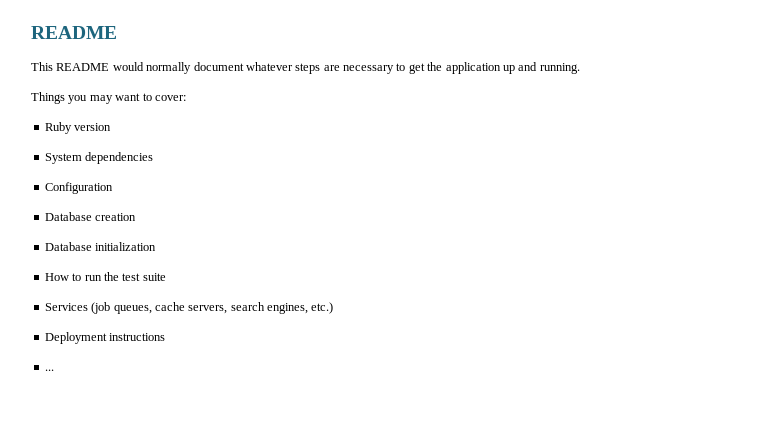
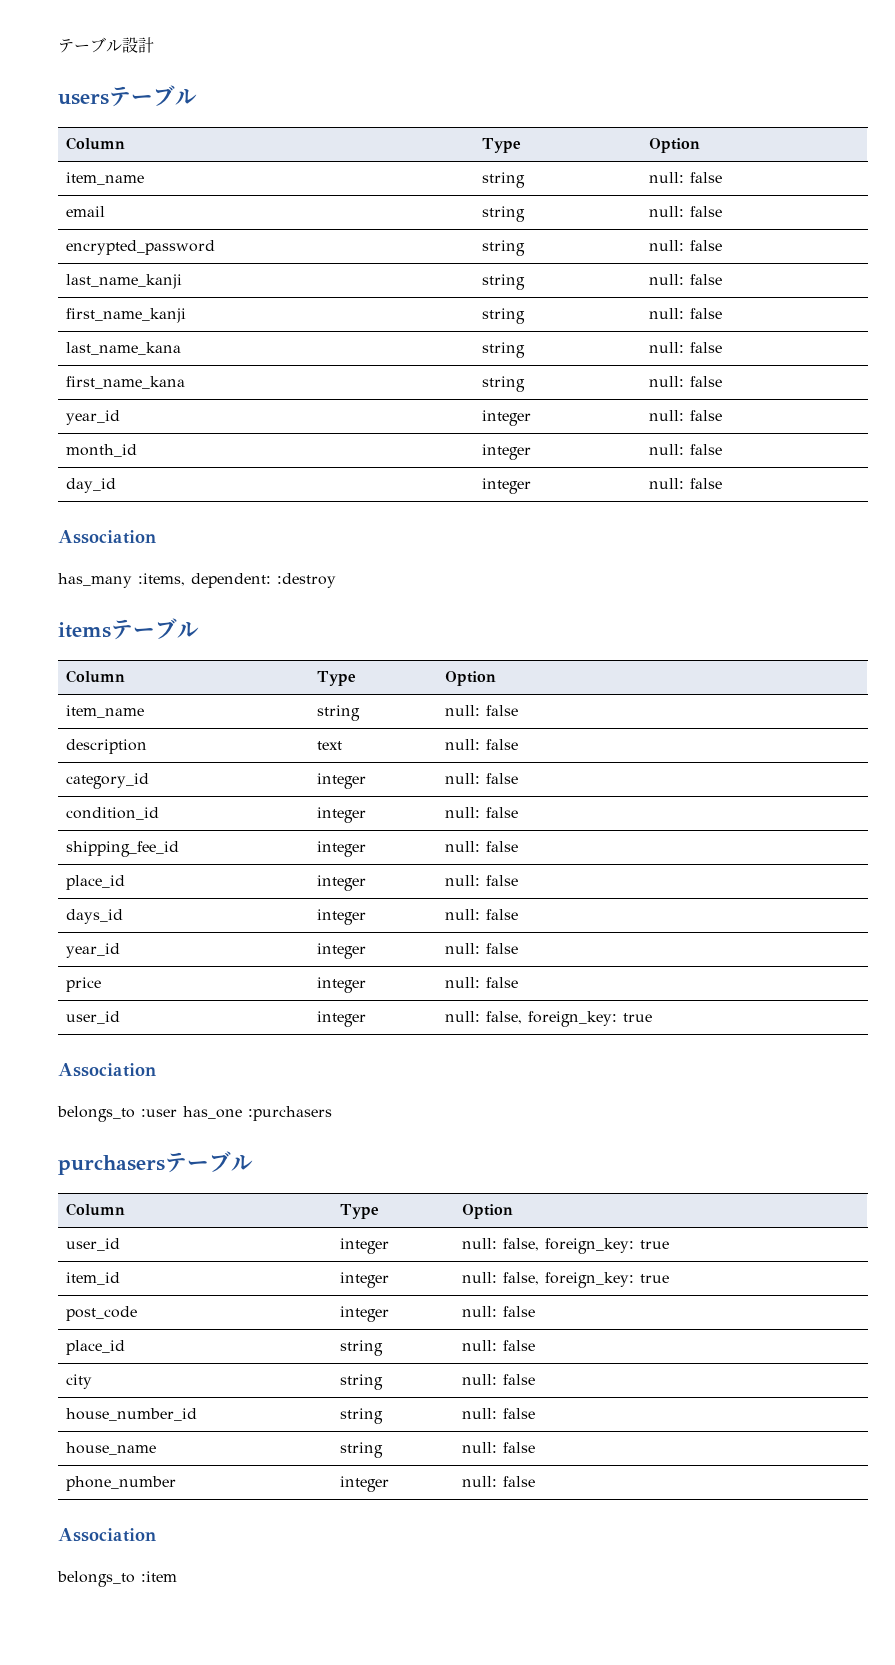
[31,26,117,39] [31,62,580,74] [31,92,186,104] [44,122,112,134] [44,152,154,164] [44,182,113,194] [44,212,137,221] [44,242,157,251] [44,272,166,281] [44,302,334,314] [44,332,166,344] [44,369,54,371] README // This README would normally document whatever steps are necessary to get the application up and running. // Things you may want to cover: // Ruby version // System dependencies // Configuration // Database creation // Database initialization // How to run the test suite // Services (job queues, cache servers, search engines, etc.) // Deployment instructions // ... -> [58,37,154,53] [58,85,197,107] [66,137,126,150] [482,138,522,153] [649,138,701,153] [66,172,145,185] [482,172,526,188] [649,172,723,183] [66,206,106,217] [482,206,526,222] [649,206,723,217] [66,240,216,255] [482,240,526,256] [649,240,723,251] [66,274,183,289] [482,274,526,290] [649,274,723,285] [66,308,187,323] [482,308,526,324] [649,308,723,319] [66,342,182,355] [482,342,526,358] [649,342,723,353] [66,376,186,389] [482,376,526,392] [649,376,723,387] [66,410,121,425] [482,410,532,426] [649,410,723,421] [66,444,138,457] [482,444,532,460] [649,444,723,455] [66,478,117,493] [482,478,532,494] [649,478,723,489] [58,530,156,544] [58,573,336,588] [58,618,199,640] [66,670,126,683] [317,671,357,686] [445,671,497,686] [66,705,145,718] [317,705,361,721] [445,705,519,716] [66,739,148,754] [317,741,343,750] [445,739,519,750] [66,773,150,789] [317,773,367,789] [445,773,519,784] [66,807,160,820] [317,807,367,823] [445,807,519,818] [66,841,180,857] [317,841,367,857] [445,841,519,852] [66,875,126,890] [317,875,367,891] [445,875,519,886] [66,909,124,924] [317,909,367,925] [445,909,519,920] [66,943,121,958] [317,943,367,959] [445,943,519,954] [66,977,102,992] [317,977,367,993] [445,977,519,988] [66,1011,121,1024] [317,1011,367,1027] [445,1011,653,1027] [58,1063,156,1077] [57,1106,332,1122] [58,1151,253,1175] [66,1203,126,1216] [340,1204,380,1219] [462,1204,514,1219] [66,1238,121,1251] [340,1238,390,1254] [462,1238,670,1254] [66,1272,121,1285] [340,1272,390,1288] [462,1272,670,1288] [66,1306,138,1321] [340,1306,390,1322] [462,1306,536,1317] [66,1340,126,1355] [340,1340,384,1356] [462,1340,536,1351] [66,1374,93,1389] [340,1374,384,1390] [462,1374,536,1385] [66,1408,198,1421] [340,1408,384,1424] [462,1408,536,1419] [66,1442,157,1455] [340,1442,384,1458] [462,1442,536,1453] [66,1476,177,1491] [340,1476,390,1492] [462,1476,536,1487] [58,1528,156,1542] [57,1571,177,1587] テーブル設計 // usersテーブル // Column | Type | Option // item_name | string | null: false // email | string | null: false // encrypted_password | string | null: false // last_name_kanji | string | null: false // first_name_kanji | string | null: false // last_name_kana | string | null: false // first_name_kana | string | null: false // year_id | integer | null: false // month_id | integer | null: false // day_id | integer | null: false // Association // has_many :items, dependent: :destroy // itemsテーブル // Column | Type | Option // item_name | string | null: false // description | text | null: false // category_id | integer | null: false // condition_id | integer | null: false // shipping_fee_id | integer | null: false // place_id | integer | null: false // days_id | integer | null: false // year_id | integer | null: false // price | integer | null: false // user_id | integer | null: false, foreign_key: true // Association // belongs_to :user has_one :purchasers // purchasersテーブル // Column | Type | Option // user_id | integer | null: false, foreign_key: true // item_id | integer | null: false, foreign_key: true // post_code | integer | null: false // place_id | string | null: false // city | string | null: false // house_number_id | string | null: false // house_name | string | null: false // phone_number | integer | null: false // Association // belongs_to :item

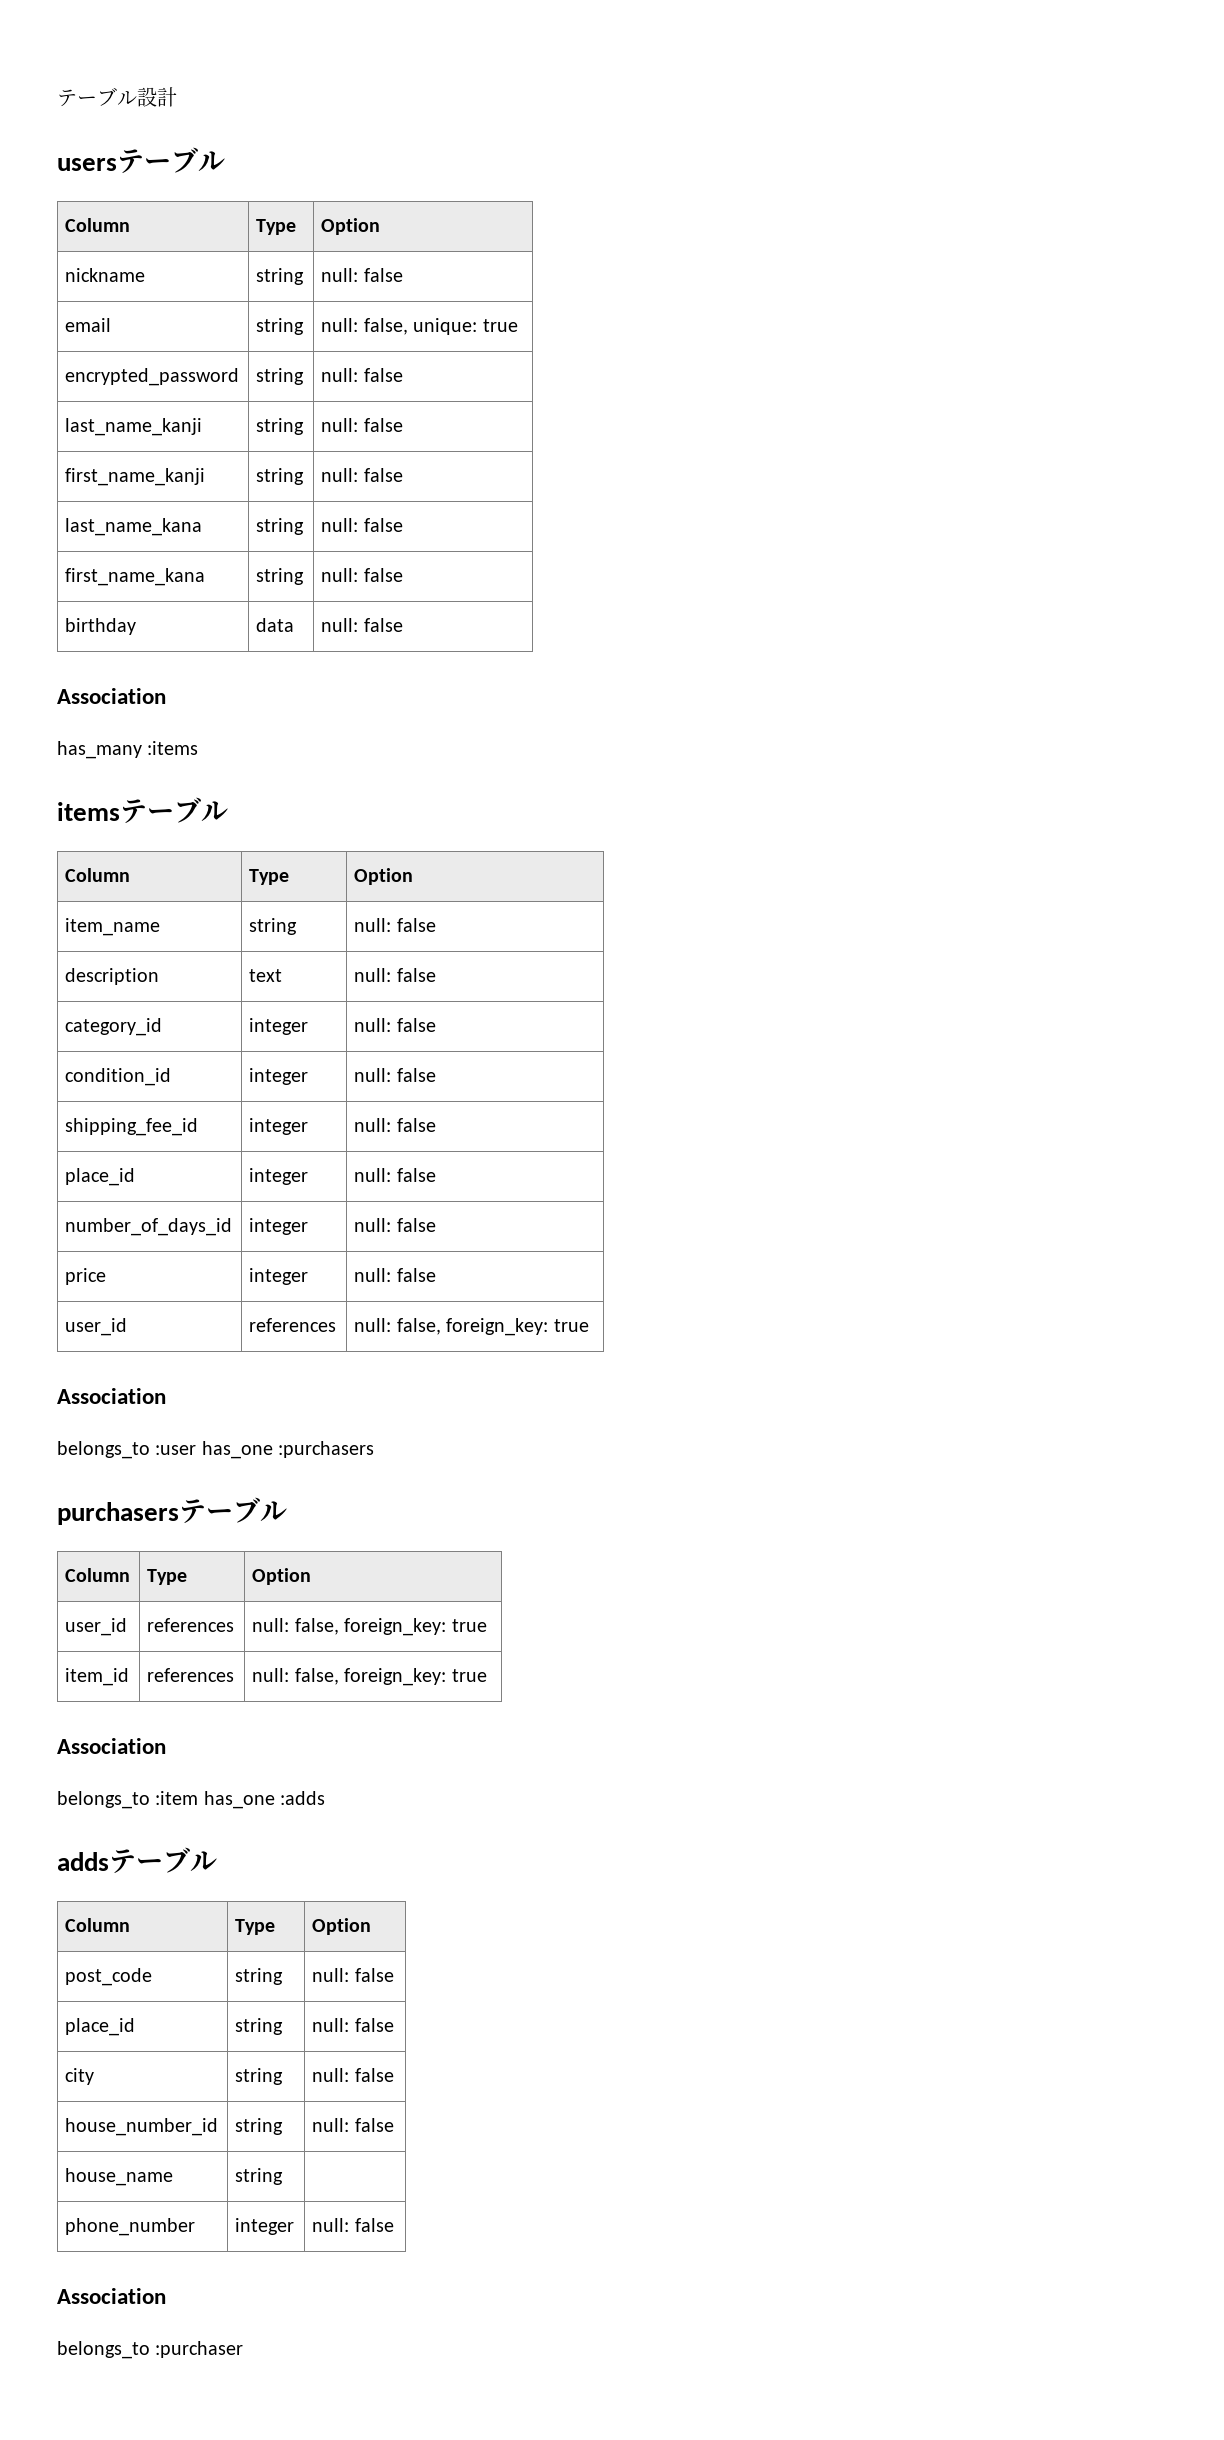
[66,172,145,185] item_name -> [65,268,146,282] nickname
[690,206,723,217] false -> [363,318,518,335] false, unique: true
[66,410,121,425] [482,410,532,426] [649,410,723,421] [66,444,138,457] [482,444,532,460] [649,444,723,455] [66,478,117,493] [482,478,532,494] year_id | integer | null: false // month_id | integer | null: false // day_id | integer -> [65,618,137,635] [256,618,295,632] birthday | data
[138,573,336,588] :items, dependent: :destroy -> [147,741,199,755] :items
[66,909,124,924] [317,909,367,925] [445,909,519,920] [66,943,121,958] days_id | integer | null: false // year_id -> [65,1218,233,1236] number_of_days_id
[317,1011,367,1027] integer -> [249,1318,337,1332] references
[340,1238,390,1254] integer -> [147,1618,235,1632] references
[340,1272,390,1288] [462,1272,670,1288] integer | null: false, foreign_key: true -> [147,1668,235,1682] [252,1668,487,1686] [57,1738,166,1754] [57,1791,326,1809] [57,1847,217,1873] [65,1918,131,1932] [235,1919,276,1935] [312,1918,372,1935] references | null: false, foreign_key: true // Association // belongs_to :item has_one :adds // addsテーブル // Column | Type | Option
[340,1306,390,1322] integer -> [235,1968,284,1985] string
[462,1442,536,1453] null: false -> (284, 2176) none
[141,1571,177,1582] :item -> [155,2341,244,2358] :purchaser

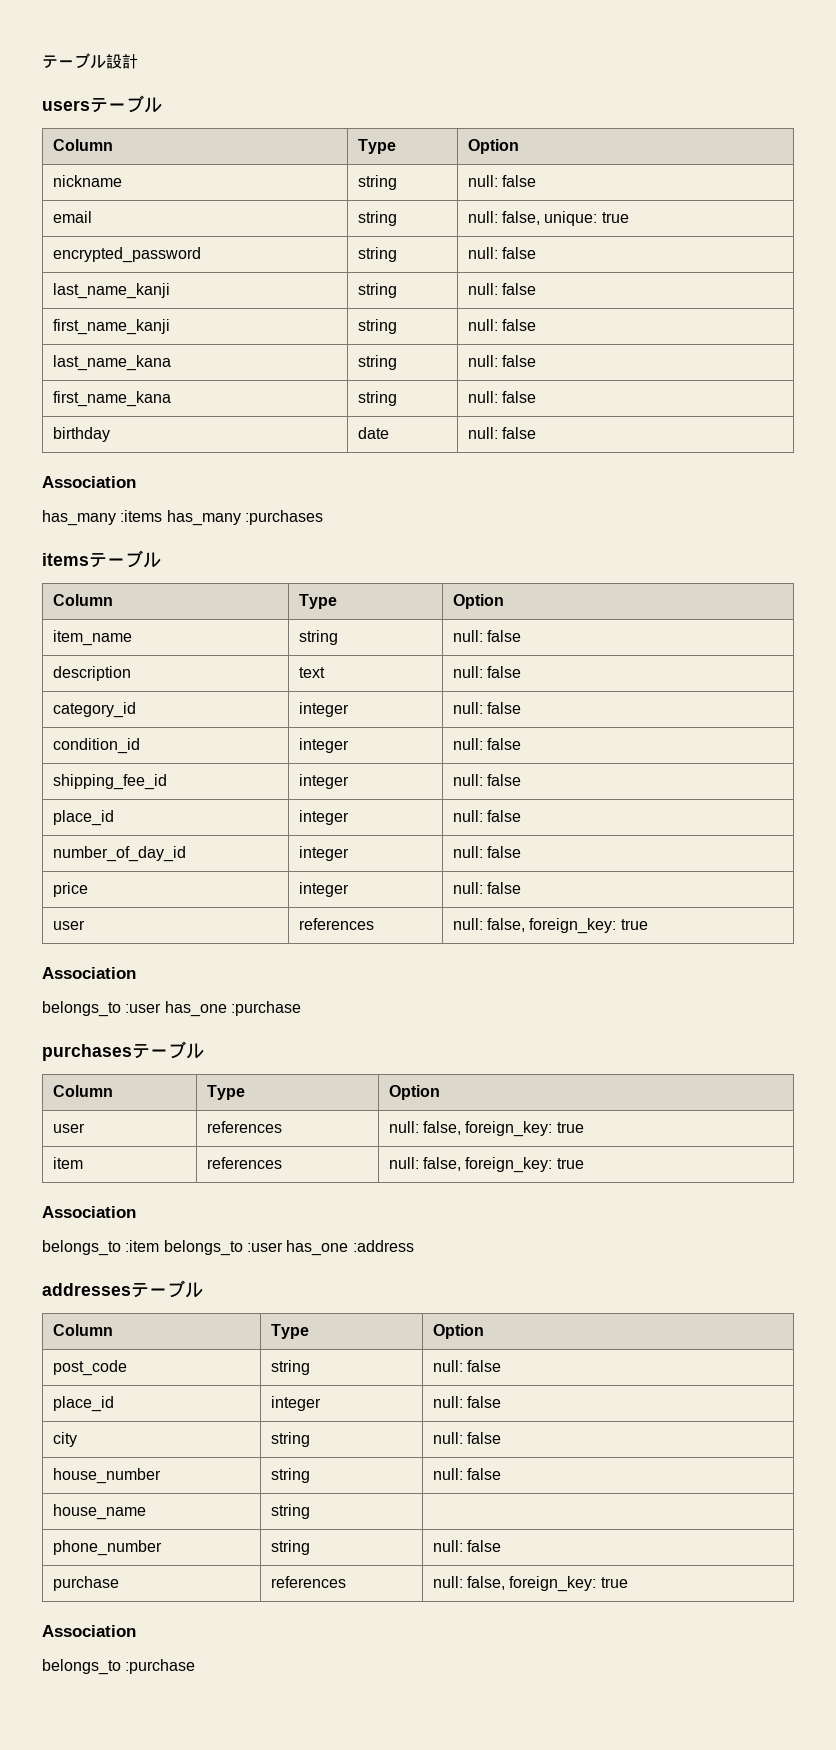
[256,618,295,632] data -> [357,427,389,439] date
(199, 748) none -> [166,510,323,526] has_many :purchases
[65,1218,233,1236] number_of_days_id -> [52,846,186,862] number_of_day_id
[65,1318,128,1336] user_id -> [52,920,85,930] user
[278,1441,375,1458] [57,1497,287,1525] [65,1568,131,1582] [147,1569,188,1585] [252,1568,312,1585] [65,1618,128,1636] [147,1618,235,1632] [252,1618,487,1636] [65,1668,130,1686] :purchasers // purchasersテーブル // Column | Type | Option // user_id | references | null: false, foreign_key: true // item_id -> [230,1001,301,1016] [42,1041,204,1061] [52,1085,113,1097] [206,1085,245,1100] [388,1085,440,1100] [52,1123,85,1133] [206,1121,282,1133] [388,1121,584,1137] [52,1157,83,1169] :purchase // purchasesテーブル // Column | Type | Option // user | references | null: false, foreign_key: true // item
[203,1791,326,1809] [57,1852,109,1871] has_one :adds // adds -> [163,1240,414,1256] [42,1283,131,1296] belongs_to :user has_one :address // addresses
[235,2018,284,2035] string -> [270,1396,321,1411] integer
[65,2118,219,2136] house_number_id -> [52,1468,161,1484] house_number
[235,2218,295,2235] [312,2218,394,2232] [57,2288,166,2304] [57,2341,244,2359] integer | null: false // Association // belongs_to :purchaser -> [270,1540,310,1555] [432,1540,501,1552] [52,1576,119,1591] [270,1576,346,1588] [432,1576,628,1592] [42,1625,136,1637] [42,1659,196,1675] string | null: false // purchase | references | null: false, foreign_key: true // Association // belongs_to :purchase

